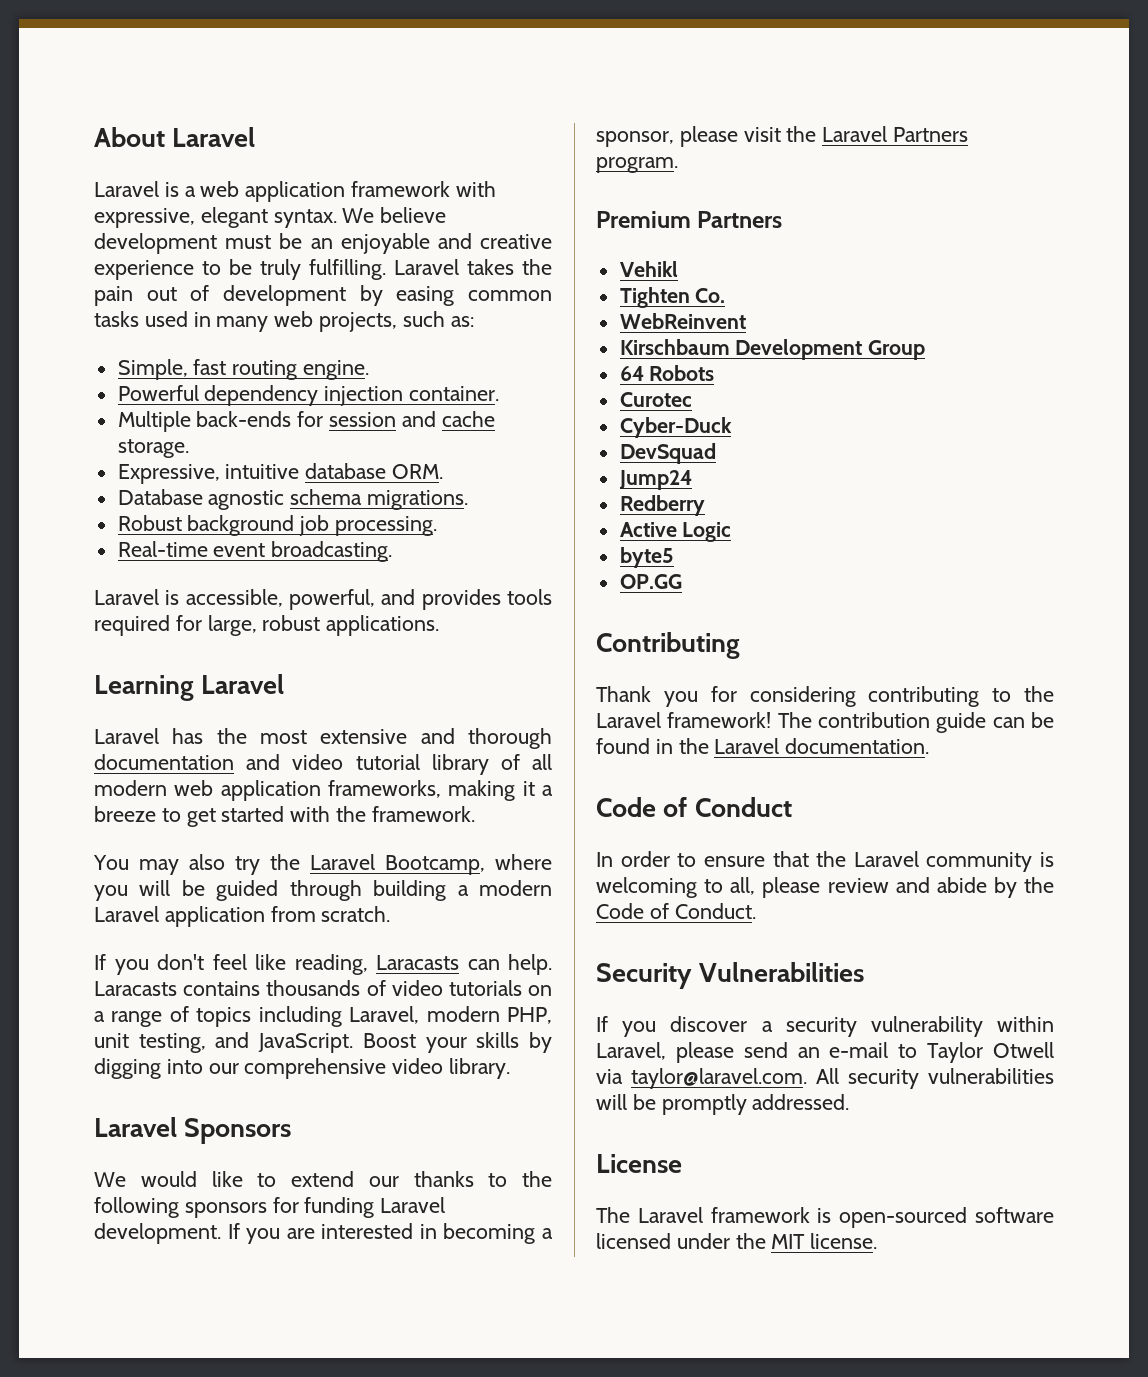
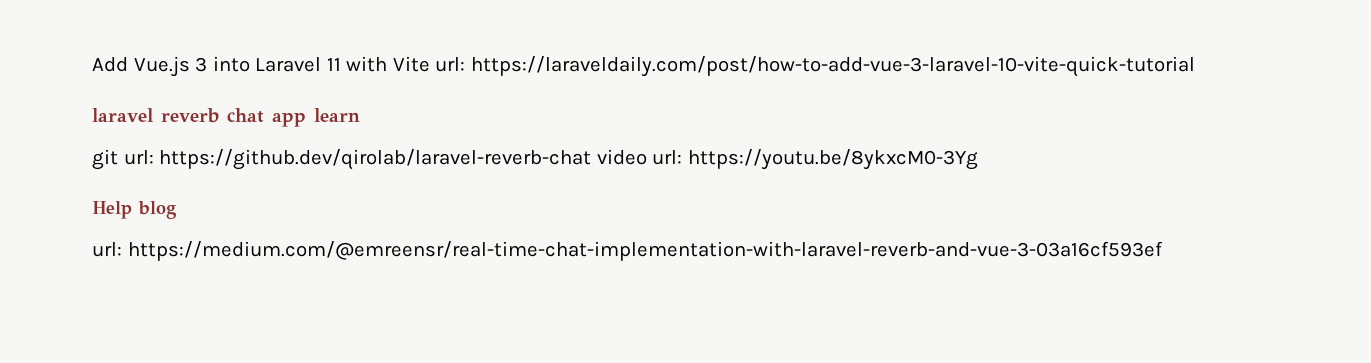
[94,127,256,147] [94,181,496,202] [94,207,447,228] [94,233,552,254] [94,259,552,280] [94,285,552,306] [94,311,474,332] [117,359,370,380] [117,385,500,406] [117,411,495,432] [117,439,189,458] [117,463,444,484] [117,489,469,510] [117,515,438,536] [117,541,393,562] [94,589,552,610] [94,615,440,636] [94,674,285,701] [94,728,552,749] [94,754,552,775] [94,780,553,801] [94,806,475,827] [93,854,552,875] [94,880,552,901] [94,906,391,927] [94,954,552,975] [94,980,552,996] [94,1006,553,1027] [94,1032,552,1053] [94,1058,511,1079] [94,1117,292,1144] [94,1171,552,1187] [94,1197,446,1218] [94,1223,553,1244] [596,126,969,147] [596,157,678,173] [596,211,783,228] [619,261,678,277] [619,287,726,308] [619,313,746,329] [619,339,926,360] [619,365,715,381] [619,392,692,407] [619,417,732,438] [619,443,716,464] [618,470,692,490] [619,495,705,516] [619,522,732,542] [619,547,674,568] [619,574,682,589] [596,632,740,659] [596,686,1054,707] [596,712,1054,733] [596,738,930,754] [596,797,792,817] [596,851,1054,872] [596,877,1054,898] [596,903,756,919] [596,962,865,989] [596,1016,1054,1037] [596,1042,1054,1063] [596,1068,1054,1089] [596,1094,850,1115] [596,1154,682,1173] [596,1207,1054,1228] [596,1233,878,1249] About Laravel // Laravel is a web application framework with expressive, elegant syntax. We believe development must be an enjoyable and creative experience to be truly fulfilling. Laravel takes the pain out of development by easing common tasks used in many web projects, such as: // Simple, fast routing engine. // Powerful dependency injection container. // Multiple back-ends for session and cache storage. // Expressive, intuitive database ORM. // Database agnostic schema migrations. // Robust background job processing. // Real-time event broadcasting. // Laravel is accessible, powerful, and provides tools required for large, robust applications. // Learning Laravel // Laravel has the most extensive and thorough documentation and video tutorial library of all modern web application frameworks, making it a breeze to get started with the framework. // You may also try the Laravel Bootcamp, where you will be guided through building a modern Laravel application from scratch. // If you don't feel like reading, Laracasts can help. Laracasts contains thousands of video tutorials on a range of topics including Laravel, modern PHP, unit testing, and JavaScript. Boost your skills by digging into our comprehensive video library. // Laravel Sponsors // We would like to extend our thanks to the following sponsors for funding Laravel development. If you are interested in becoming a sponsor, please visit the Laravel Partners program. // Premium Partners // Vehikl // Tighten Co. // WebReinvent // Kirschbaum Development Group // 64 Robots // Curotec // Cyber-Duck // DevSquad // Jump24 // Redberry // Active Logic // byte5 // OP.GG // Contributing // Thank you for considering contributing to the Laravel framework! The contribution guide can be found in the Laravel documentation. // Code of Conduct // In order to ensure that the Laravel community is welcoming to all, please review and abide by the Code of Conduct. // Security Vulnerabilities // If you discover a security vulnerability within Laravel, please send an e-mail to Taylor Otwell via taylor@laravel.com. All security vulnerabilities will be promptly addressed. // License // The Laravel framework is open-sourced software licensed under the MIT license. -> [92,56,1195,77] [92,108,360,127] [92,149,978,170] [92,201,176,219] [92,241,1163,261] Add Vue.js 3 into Laravel 11 with Vite url: https://laraveldaily.com/post/how-to-add-vue-3-laravel-10-vite-quick-tutorial // laravel reverb chat app learn // git url: https://github.dev/qirolab/laravel-reverb-chat video url: https://youtu.be/8ykxcM0-3Yg // Help blog // url: https://medium.com/@emreensr/real-time-chat-implementation-with-laravel-reverb-and-vue-3-03a16cf593ef

